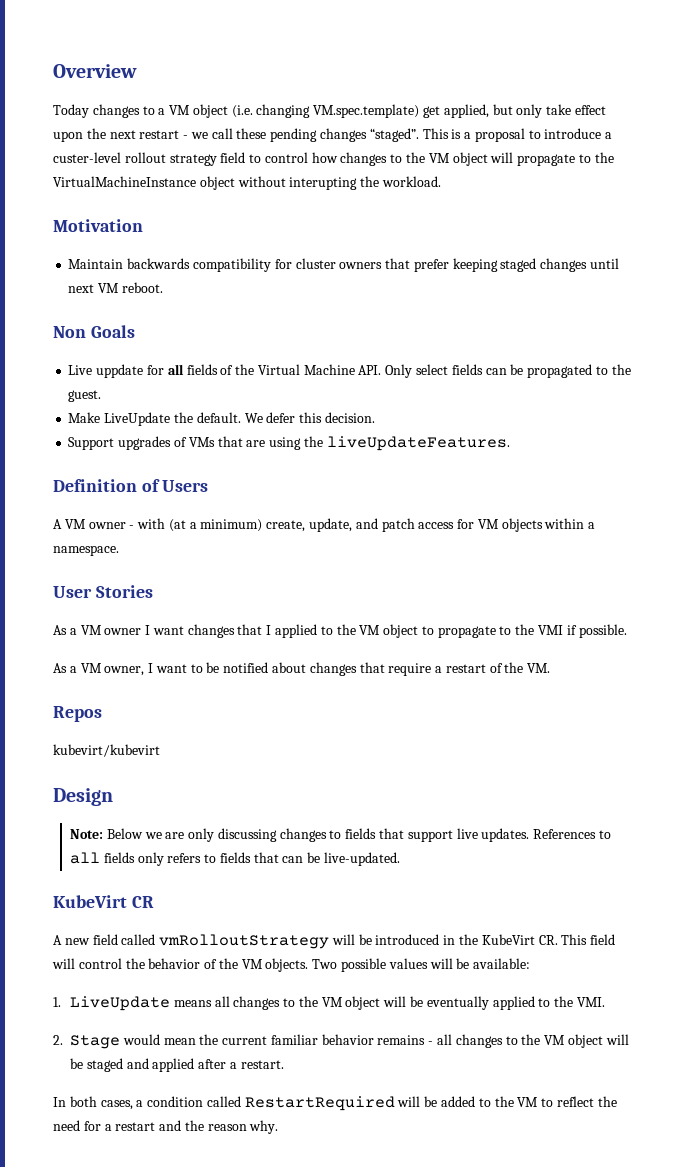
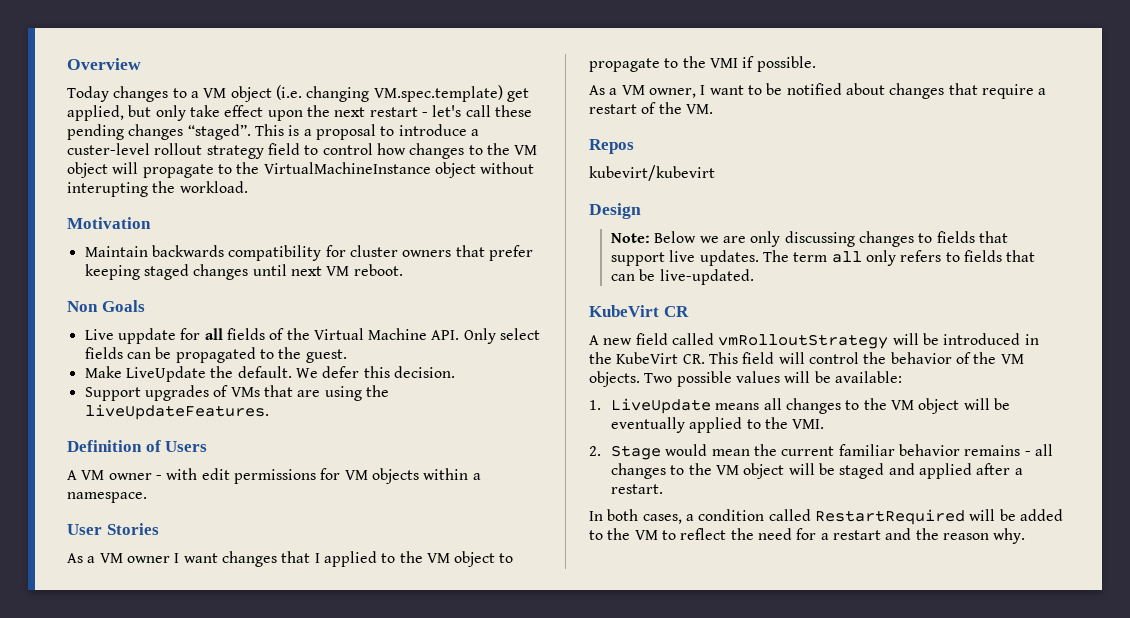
[190,132,208,139] we -> [432,105,462,117] let's
[168,518,455,532] (at a minimum) create, update, and patch access -> [201,468,316,484] edit permissions
[533,829,611,839] [70,852,135,864] References to all fields -> [763,250,862,263] The term all

